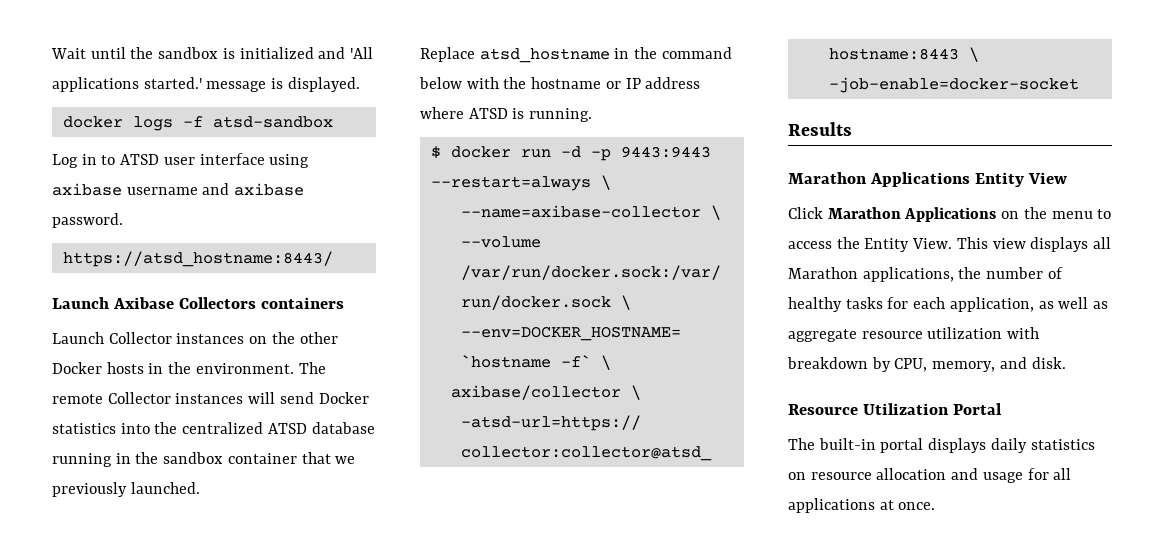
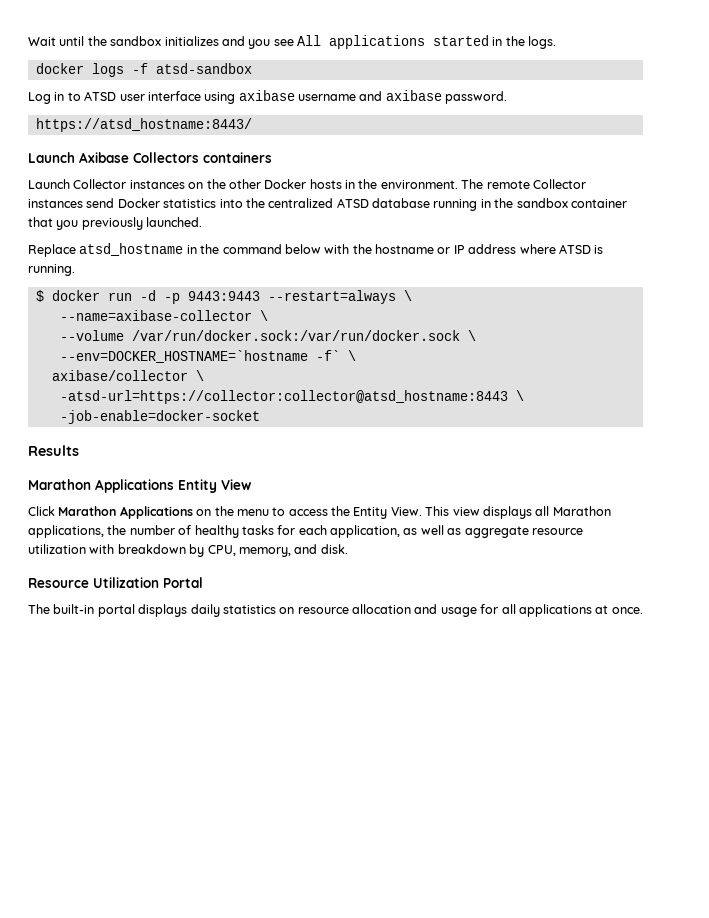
[222,47,374,59] [52,77,360,92] is initialized and 'All applications started.' message is displayed. -> [164,35,557,49] initializes and you see All applications started in the logs.
[248,392,276,404] will -> (83, 203) none
[335,456,356,464] we -> [56,220,79,230] you

